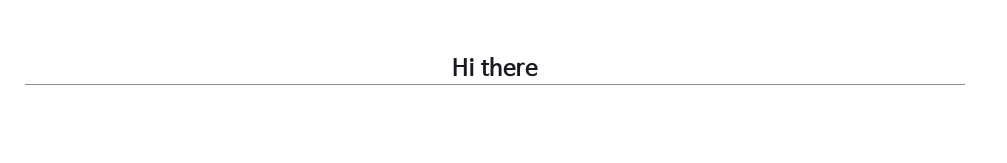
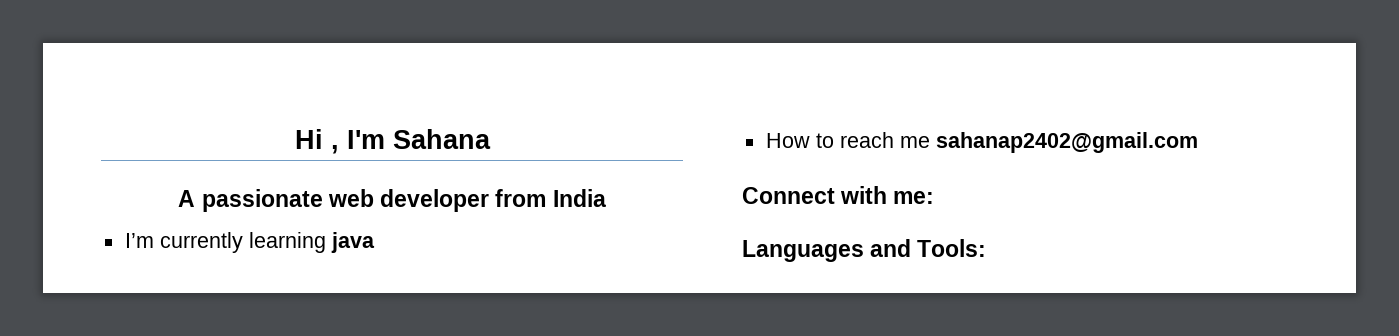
[481,57,539,77] there -> [330,129,491,154] [178,189,606,212] [124,232,375,253] [765,132,1198,153] [742,186,935,204] [742,239,987,262] , I'm Sahana // A passionate web developer from India // I’m currently learning java // How to reach me sahanap2402@gmail.com // Connect with me: // Languages and Tools:

